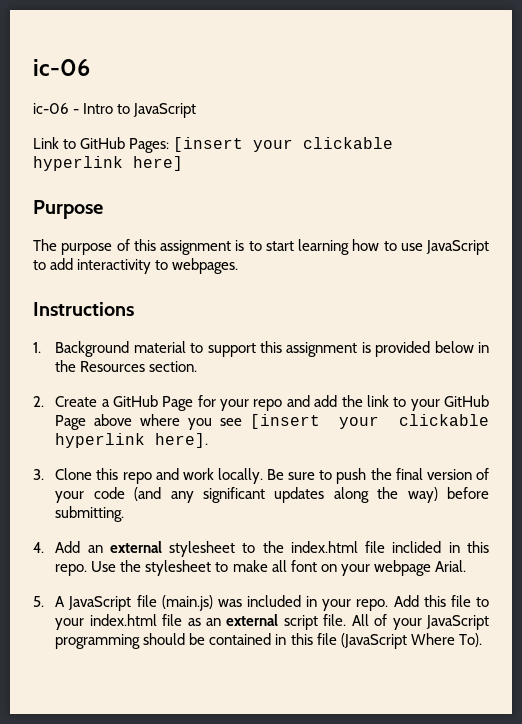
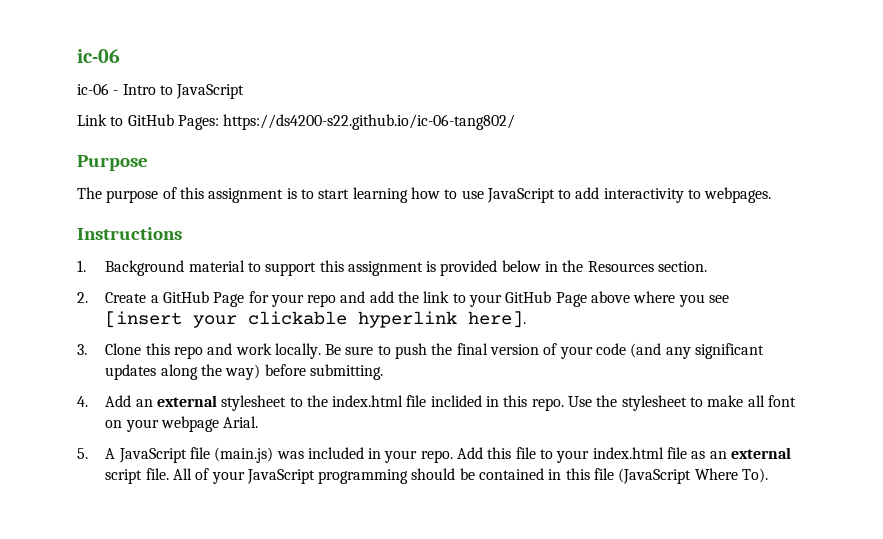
[173,137,394,152] [33,156,183,171] [insert your clickable hyperlink here] -> [223,114,516,130] https://ds4200-s22.github.io/ic-06-tang802/

